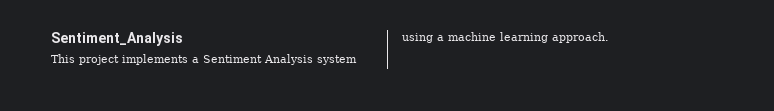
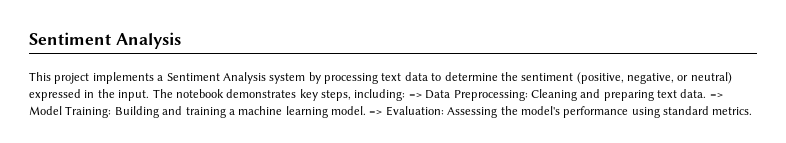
[51,32,183,46] Sentiment_Analysis -> [29,32,181,49] Sentiment Analysis
[402,32,609,43] using a machine learning approach. -> [308,72,732,84] [29,89,723,101] [29,106,753,118] by processing text data to determine the sentiment (positive, negative, or neutral) expressed in the input. The notebook demonstrates key steps, including: => Data Preprocessing: Cleaning and preparing text data. => Model Training: Building and training a machine learning model. => Evaluation: Assessing the model's performance using standard metrics.

